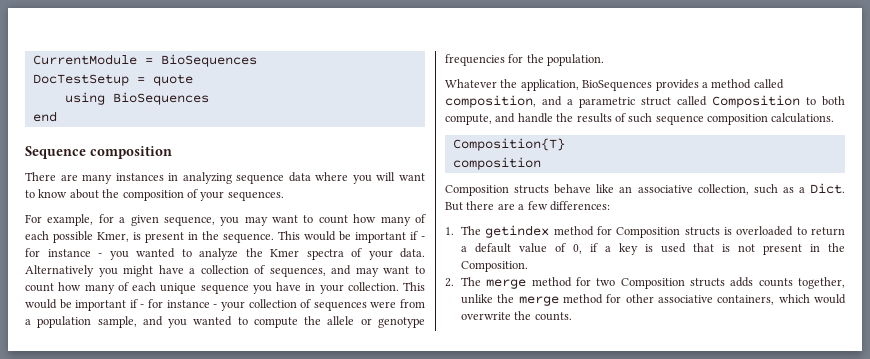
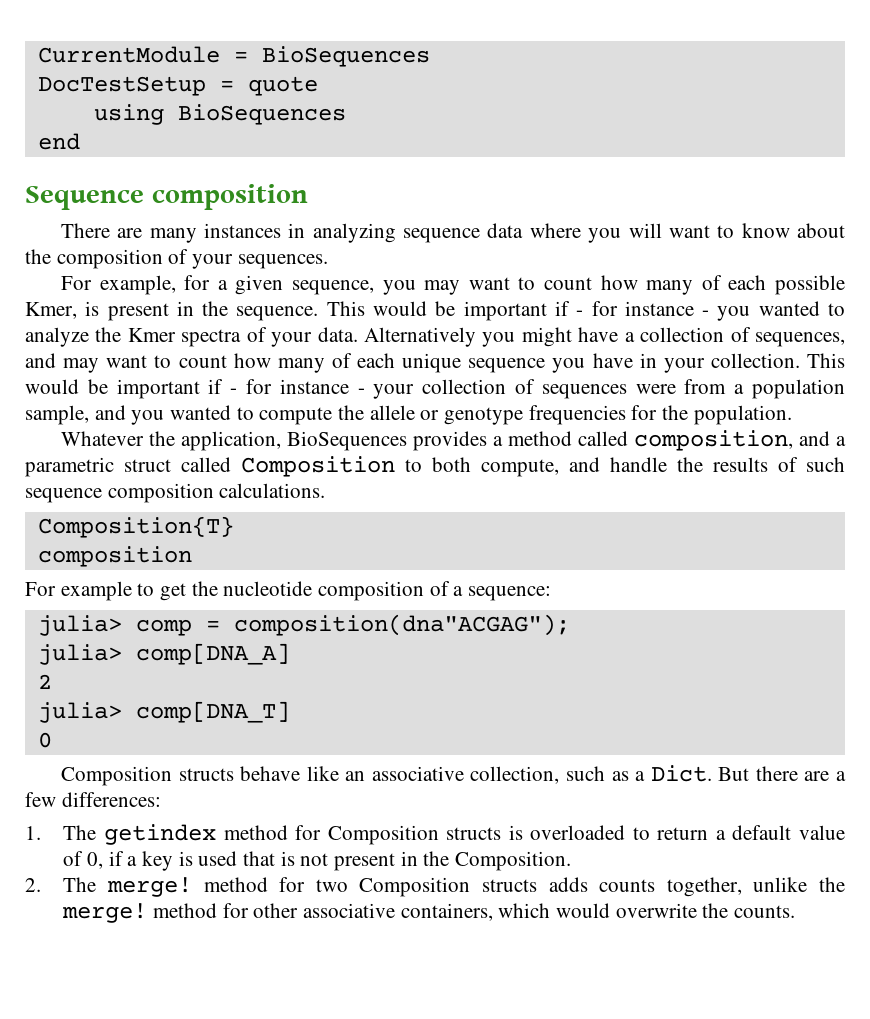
(541, 163) none -> [25,581,552,601] [37,614,570,636] [37,643,290,665] [37,674,52,689] [37,701,290,723] [37,732,52,748] // For example to get the nucleotide composition of a sequence: // julia> comp = composition(dna"ACGAG"); // julia> comp[DNA_A] // 2 // julia> comp[DNA_T] // 0
[486,279,527,289] merge -> [107,877,193,897] merge!
[518,296,559,306] merge -> [62,903,148,923] merge!

